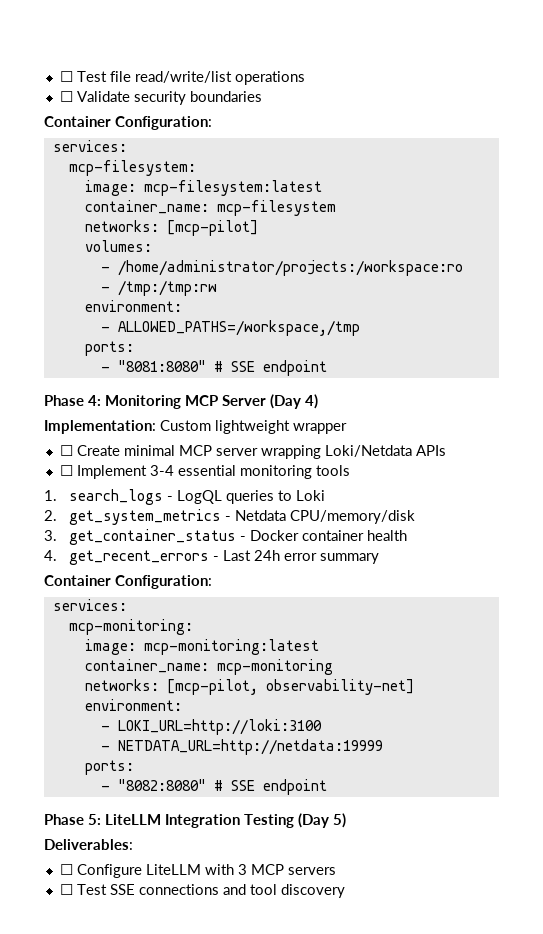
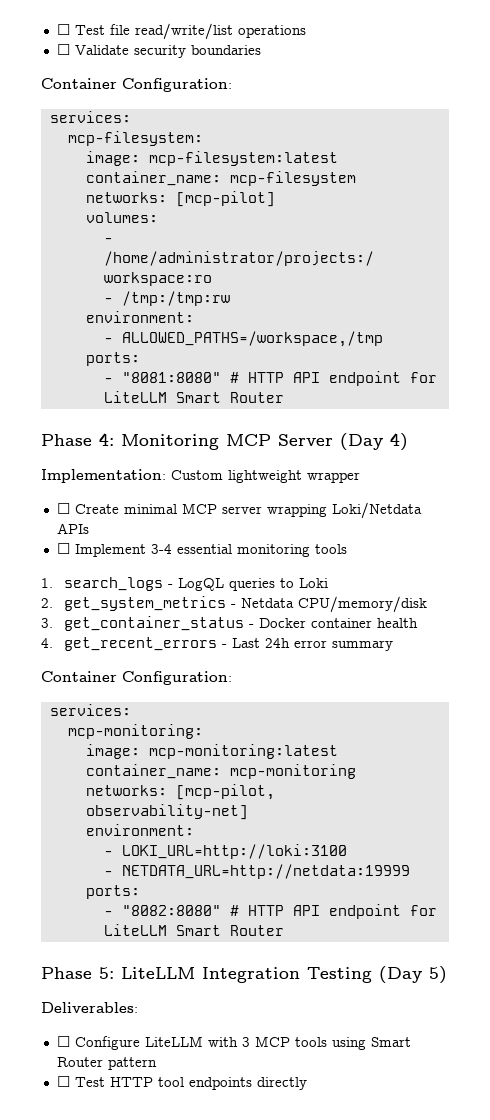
[230,360,327,376] SSE endpoint -> [247,371,437,386] [103,391,284,403] HTTP API endpoint for LiteLLM Smart Router
[230,779,327,795] SSE endpoint -> [247,904,437,919] [103,924,284,936] HTTP API endpoint for LiteLLM Smart Router
[287,867,336,875] [59,884,345,898] servers // ☐ Test SSE connections and tool discovery -> [294,1037,411,1050] [56,1057,157,1070] [56,1076,307,1090] tools using Smart Router pattern // ☐ Test HTTP tool endpoints directly

